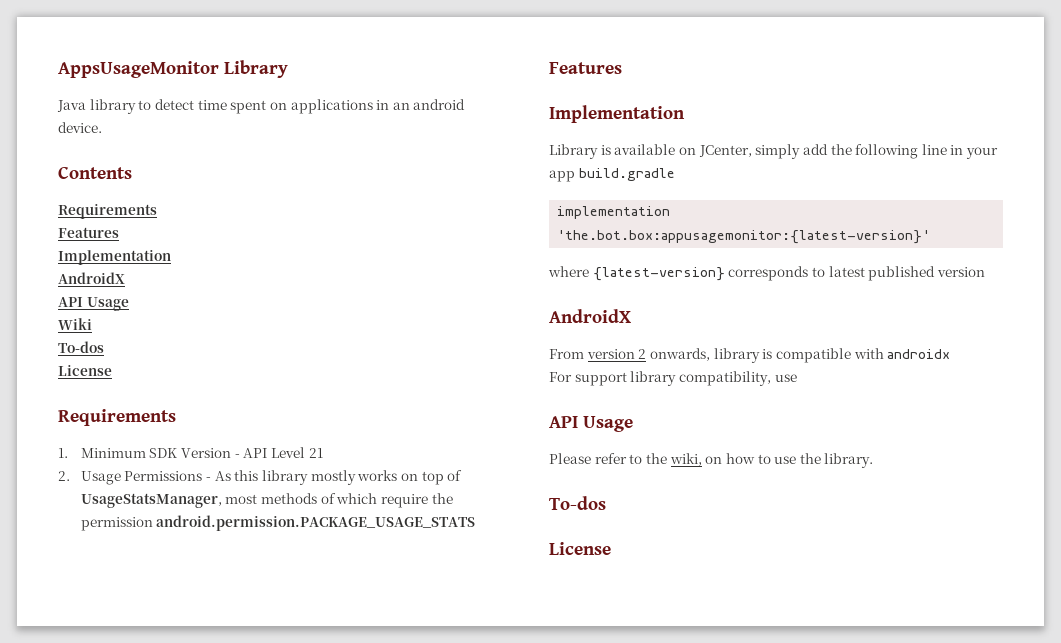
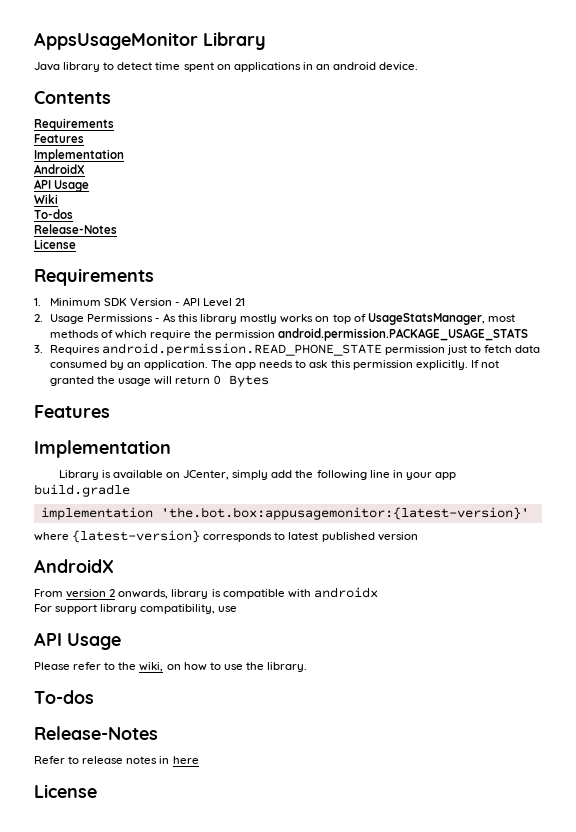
(104, 347) none -> [34,224,117,234] // Release-Notes
(476, 523) none -> [34,343,541,356] [49,360,499,370] [49,375,270,387] // 3. Requires android.permission.READ_PHONE_STATE permission just to fetch data consumed by an application. The app needs to ask this permission explicitly. If not granted the usage will return 0 Bytes
(606, 503) none -> [34,726,158,740] [34,756,199,764] // Release-Notes // Refer to release notes in here

